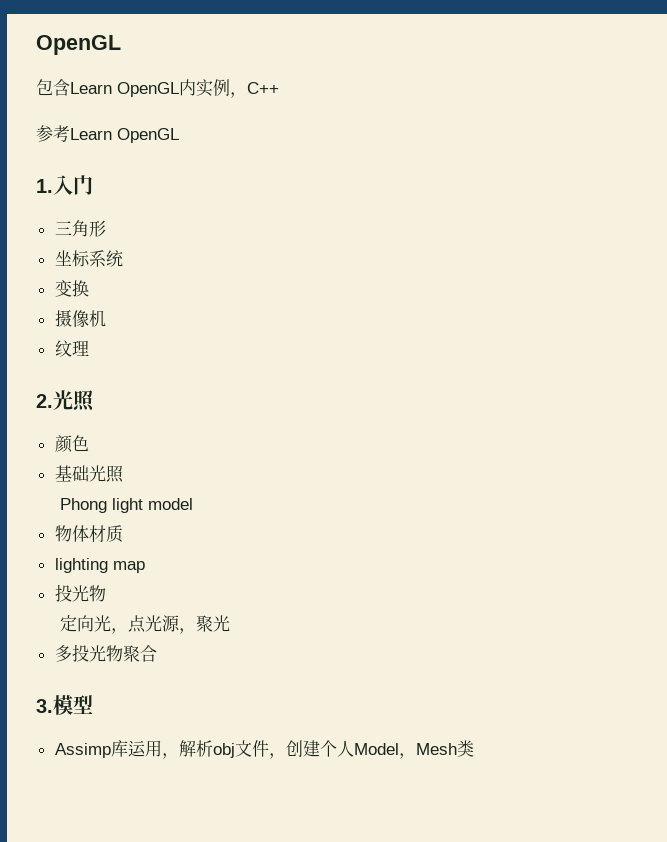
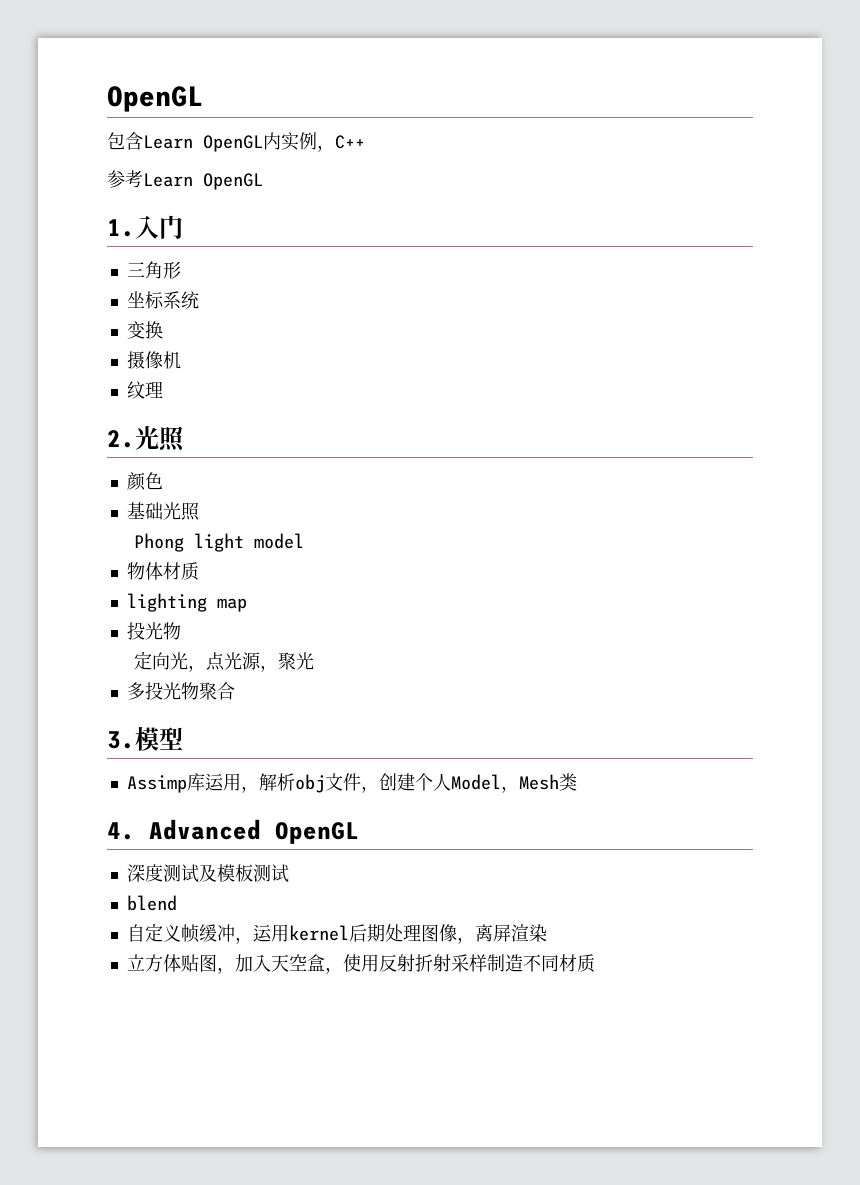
(474, 748) none -> [107,819,359,844] [126,864,289,883] [126,895,177,911] [126,923,547,944] [126,954,595,974] // 4. Advanced OpenGL // 深度测试及模板测试 // blend // 自定义帧缓冲，运用kernel后期处理图像，离屏渲染 // 立方体贴图，加入天空盒，使用反射折射采样制造不同材质

